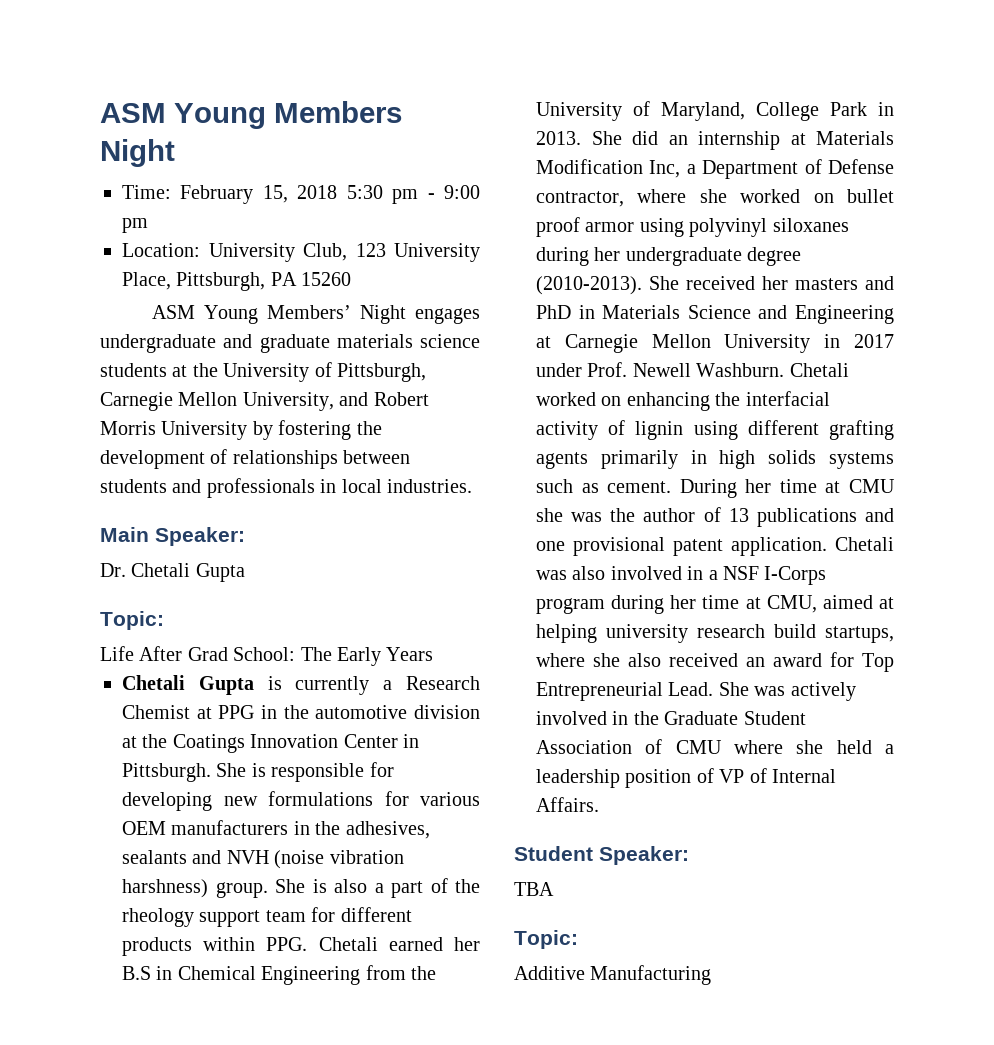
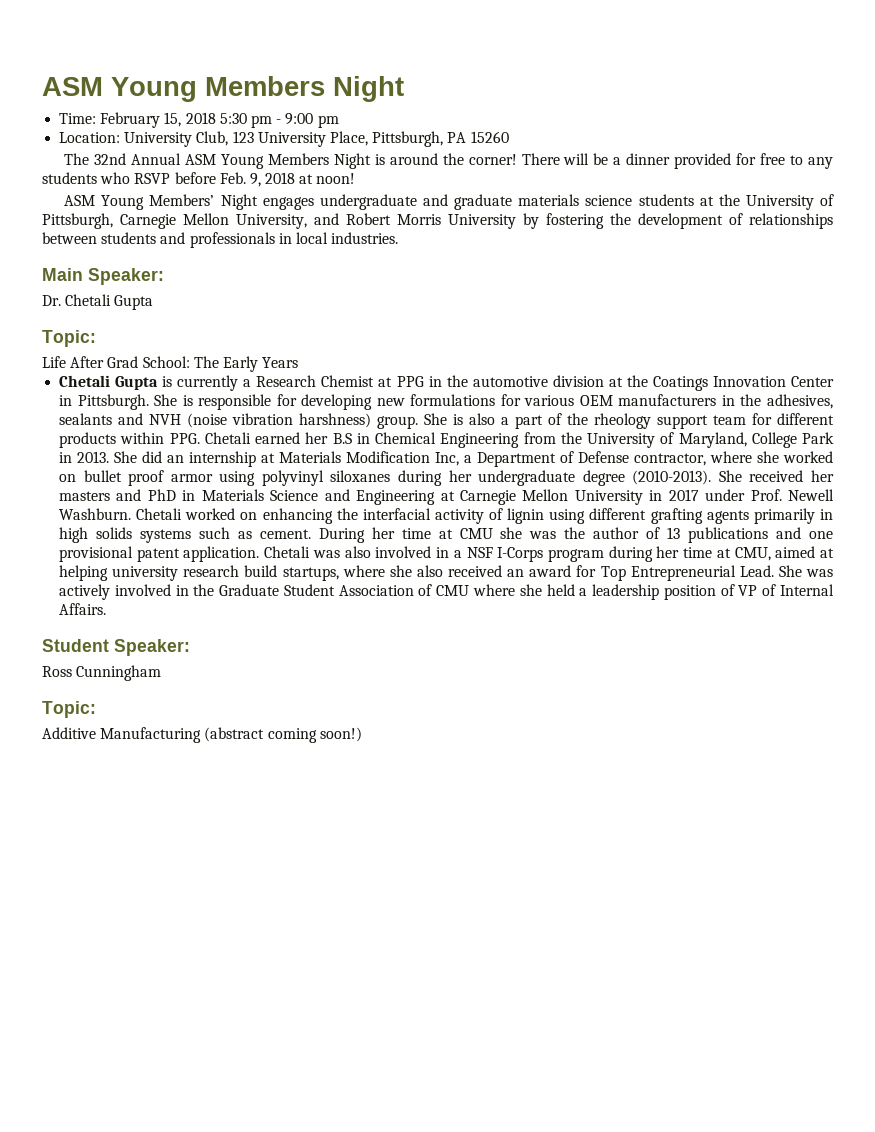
(352, 279) none -> [64,153,834,169] [42,172,356,187] // The 32nd Annual ASM Young Members Night is around the corner! There will be a dinner provided for free to any students who RSVP before Feb. 9, 2018 at noon!
[514,882,554,896] TBA -> [42,665,162,681] Ross Cunningham
(712, 975) none -> [204,727,362,743] (abstract coming soon!)

